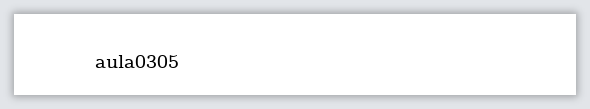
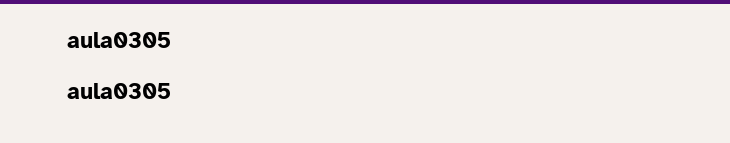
[95,55,179,68] aula0305 -> [67,32,171,48] [67,83,171,99] aula0305 // aula0305

